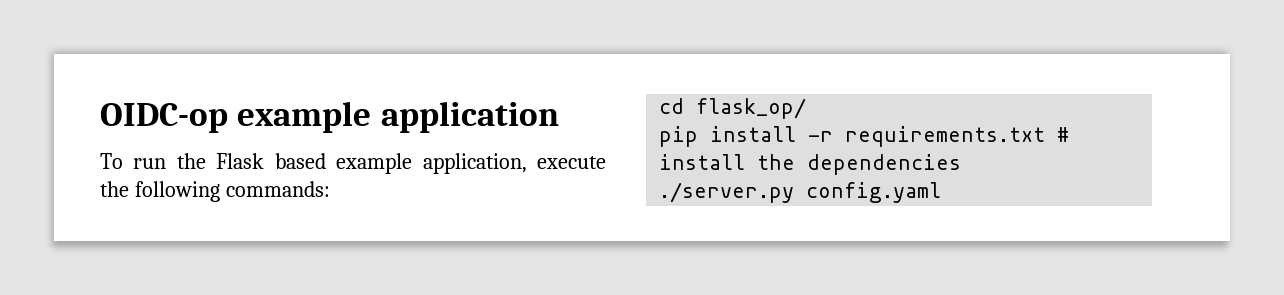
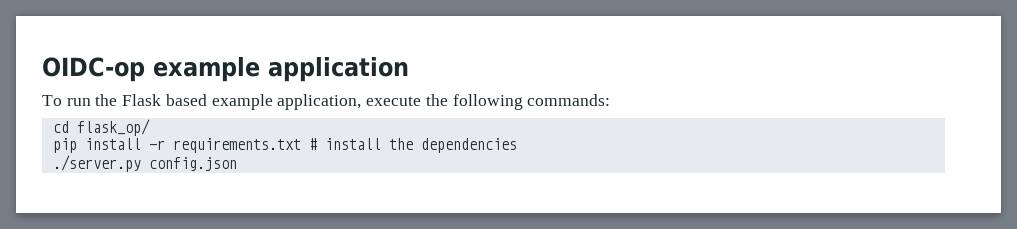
[806,182,942,203] config.yaml -> [148,157,237,171] config.json

